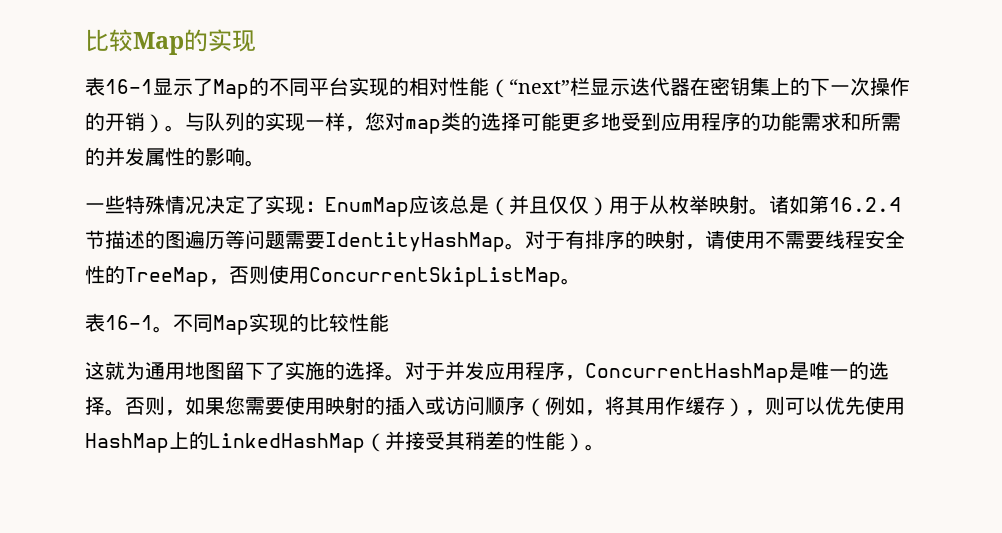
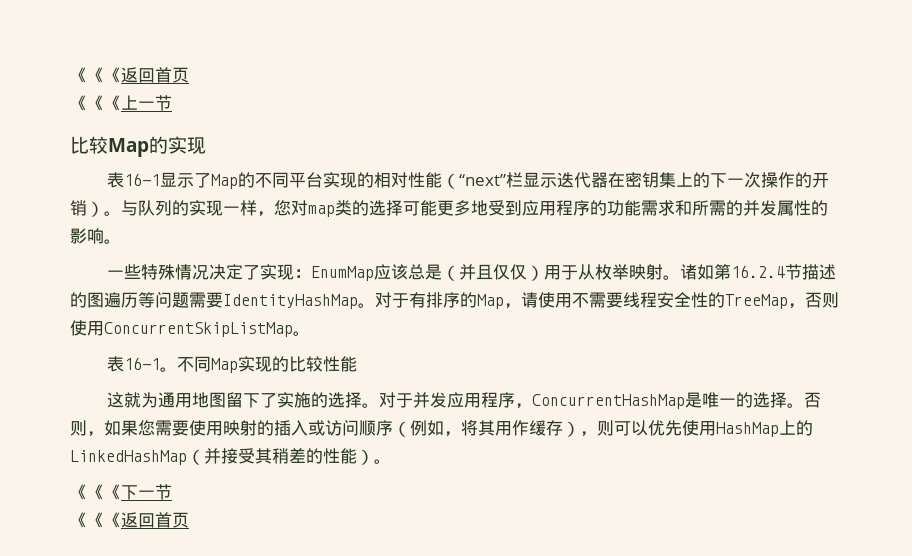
(85, 40) none -> [70,67,189,83] [70,95,172,111] 《《《返回首页 // 《《《上一节 //
[645,230,685,249] 映射 -> [477,294,504,309] Map
(605, 447) none -> [70,484,172,500] [70,512,189,528] // 《《《下一节 // 《《《返回首页

